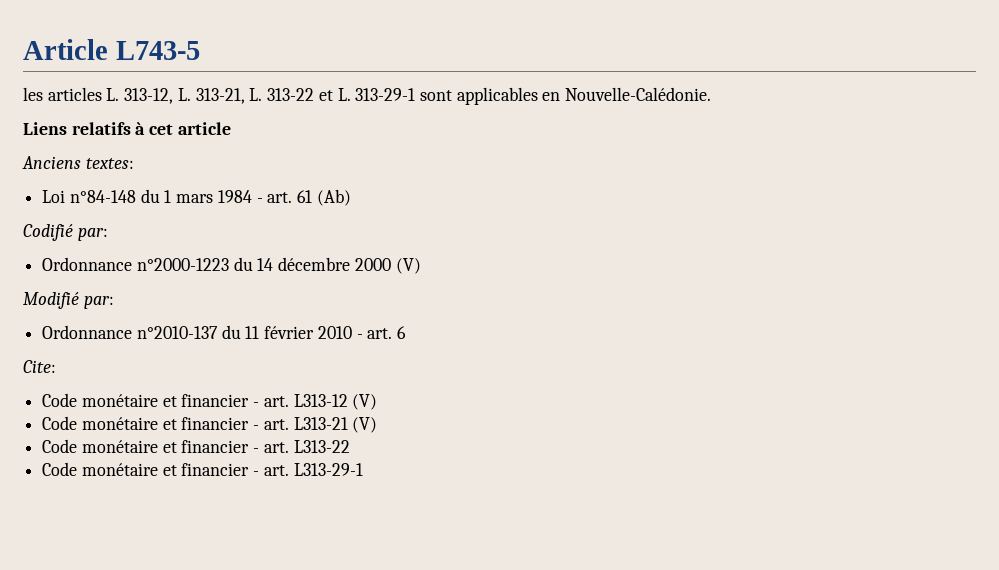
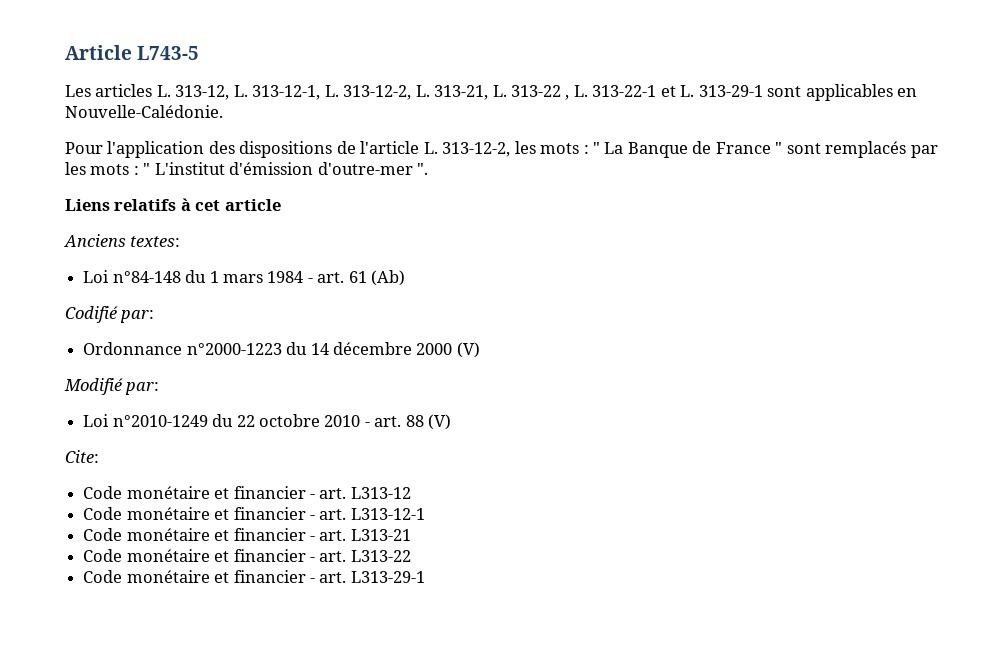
[23,87,43,101] les -> [65,85,91,97] Les
[195,88,315,104] 313-21, L. 313-22 -> [252,85,657,100] 313-12-1, L. 313-12-2, L. 313-21, L. 313-22 , L. 313-22-1
(712, 94) none -> [65,141,938,158] [65,162,429,175] // Pour l'application des dispositions de l'article L. 313-12-2, les mots : " La Banque de France " sont remplacés par les mots : " L'institut d'émission d'outre-mer ".
[42,325,315,339] Ordonnance n°2010-137 du 11 février -> [83,414,320,427] Loi n°2010-1249 du 22 octobre
[397,326,407,339] 6 -> [405,414,452,430] 88 (V)
[352,394,378,410] (V) -> [83,507,425,520] // Code monétaire et financier - art. L313-12-1
[352,417,378,433] (V) -> (411, 535) none

